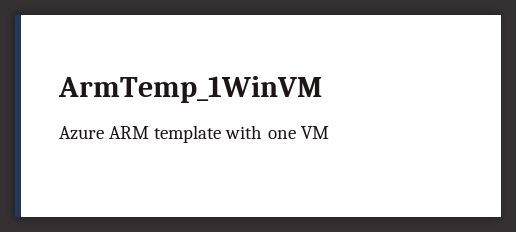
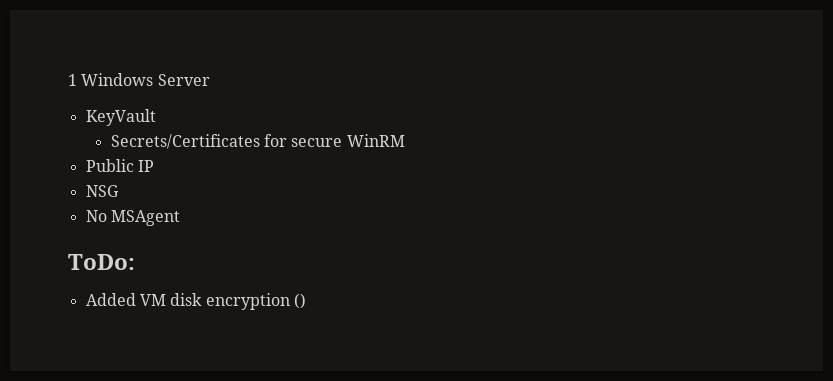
[58,76,322,103] [59,125,329,143] ArmTemp_1WinVM // Azure ARM template with one VM -> [68,73,210,86] [85,109,156,126] [110,134,405,149] [85,159,154,172] [85,185,119,197] [85,210,180,226] [68,254,135,270] [85,293,306,310] 1 Windows Server // KeyVault // Secrets/Certificates for secure WinRM // Public IP // NSG // No MSAgent // ToDo: // Added VM disk encryption ()

